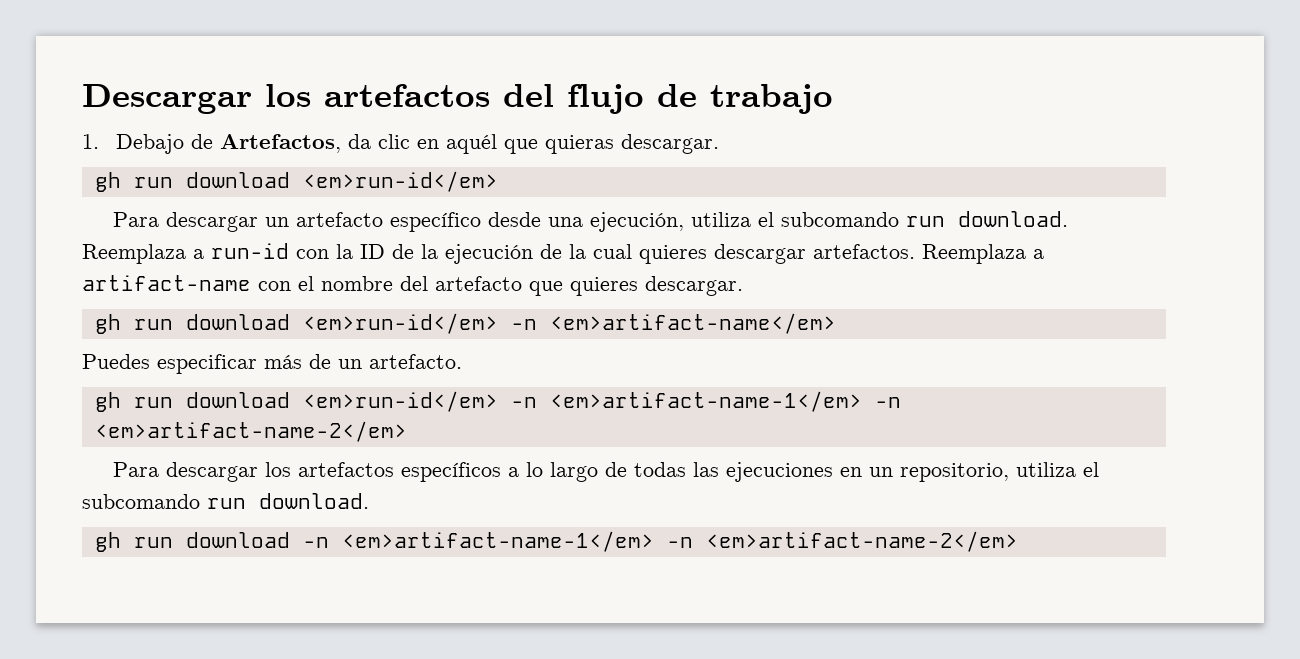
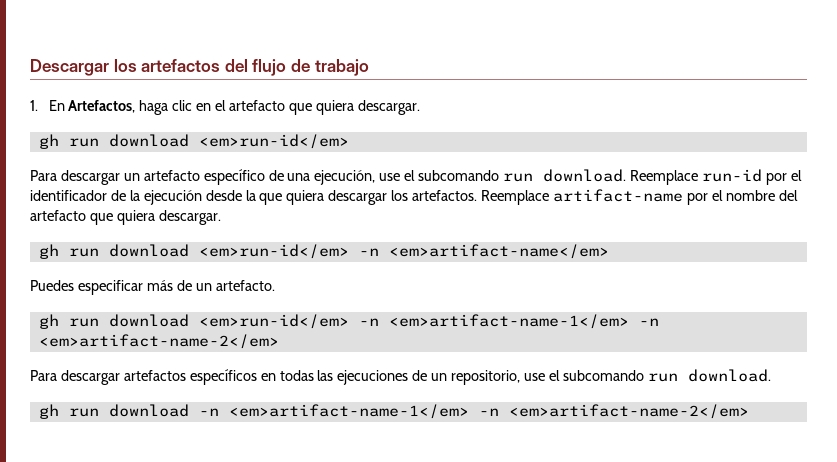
[115,134,614,154] Debajo de Artefactos, da clic en aquél que quieras -> [48,100,354,115] En Artefactos, haga clic en el artefacto que quiera
[488,212,542,227] desde -> [268,170,284,181] de
[691,211,1069,227] [82,243,1044,264] [82,275,291,291] utiliza el subcomando run download. Reemplaza a run-id con la ID de la ejecución de la cual quieres descargar artefactos. Reemplaza a artifact-name con -> [379,169,802,185] [30,189,708,205] use el subcomando run download. Reemplace run-id por el identificador de la ejecución desde la que quiera descargar los artefactos. Reemplace artifact-name por
[570,277,638,296] quieres -> [116,210,155,225] quiera
[265,462,292,477] los -> (120, 377) none
[508,462,628,482] a lo largo de -> [260,373,276,381] en
[840,467,863,477] en -> [412,370,428,381] de
[1016,462,1077,477] utiliza -> [524,373,546,381] use

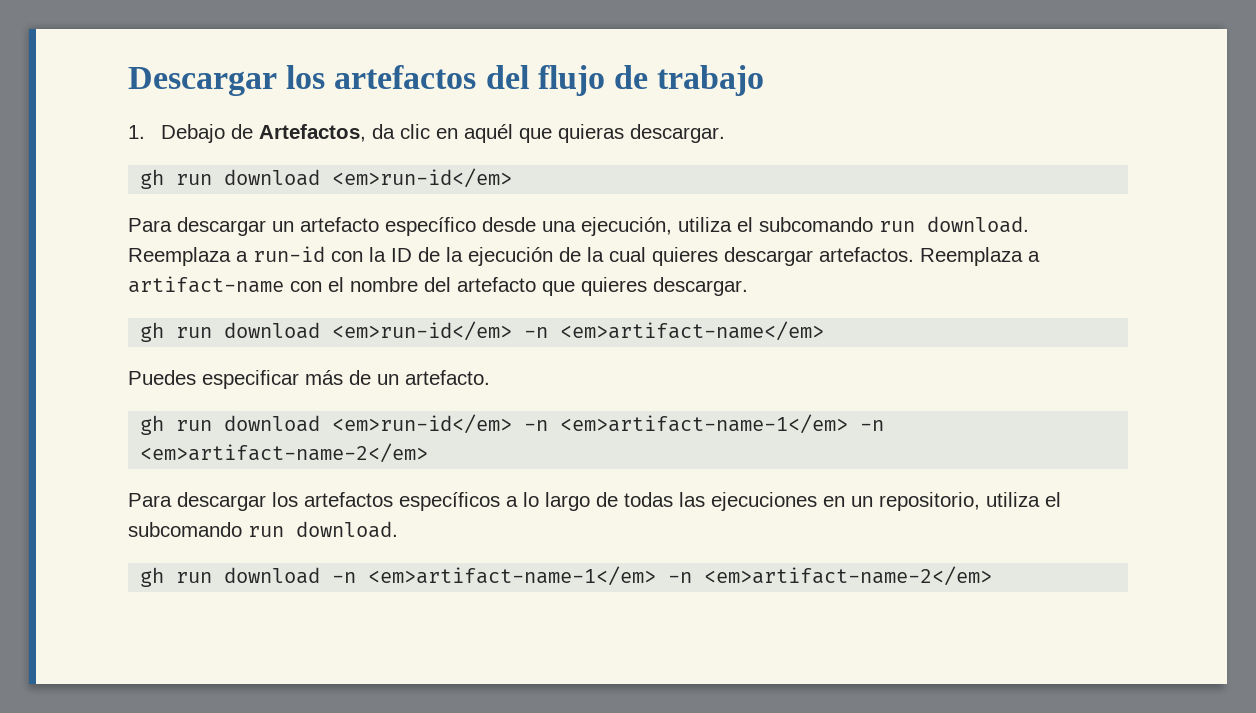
[48,100,354,115] En Artefactos, haga clic en el artefacto que quiera -> [161,124,625,143] Debajo de Artefactos, da clic en aquél que quieras
[268,170,284,181] de -> [482,217,536,232] desde
[379,169,802,185] [30,189,708,205] use el subcomando run download. Reemplace run-id por el identificador de la ejecución desde la que quiera descargar los artefactos. Reemplace artifact-name por -> [678,216,1029,233] [128,246,1040,266] [128,276,322,293] utiliza el subcomando run download. Reemplaza a run-id con la ID de la ejecución de la cual quieres descargar artefactos. Reemplaza a artifact-name con
[116,210,155,225] quiera -> [581,277,647,296] quieres
(120, 377) none -> [272,492,298,507] los
[260,373,276,381] en -> [506,492,618,511] a lo largo de
[412,370,428,381] de -> [823,496,845,507] en
[524,373,546,381] use -> [986,492,1040,507] utiliza

